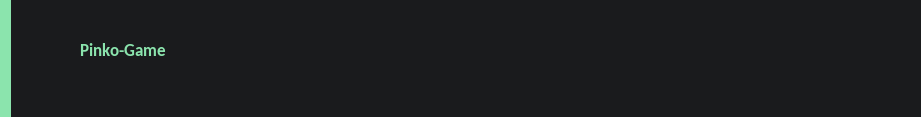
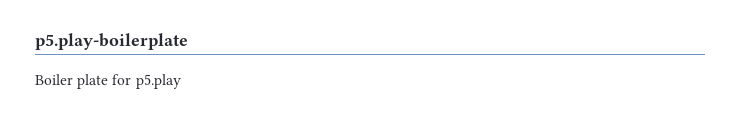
[80,43,166,56] Pinko-Game -> [35,33,188,50] [35,74,181,89] p5.play-boilerplate // Boiler plate for p5.play

